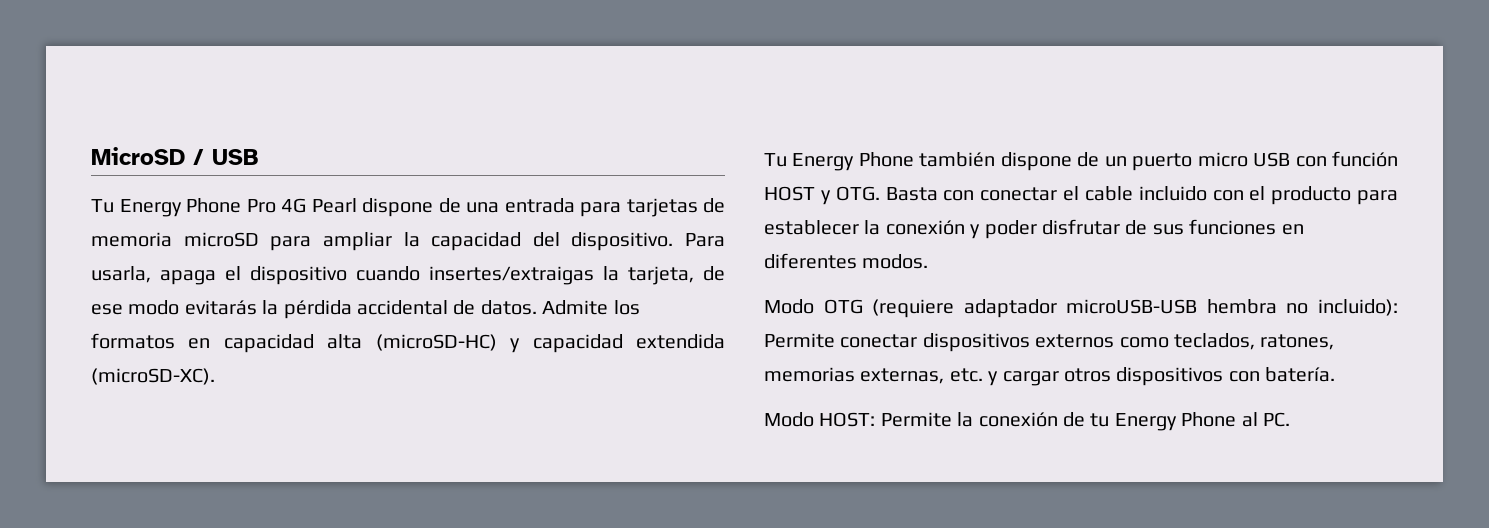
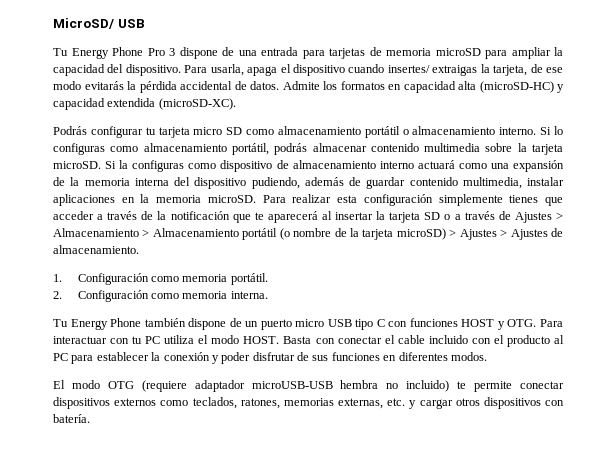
[91,147,204,165] MicroSD / -> [53,18,114,29] MicroSD/
[281,198,357,213] 4G Pearl -> [169,48,175,56] 3
[429,266,594,285] insertes/extraigas -> [387,65,478,76] insertes/ extraigas
(215, 376) none -> [53,126,564,138] [53,143,563,155] [53,160,564,172] [53,177,564,189] [53,194,563,206] [53,211,563,223] [53,228,564,240] [53,245,139,254] [53,273,268,285] [53,290,268,302] // Podrás configurar tu tarjeta micro SD como almacenamiento portátil o almacenamiento interno. Si lo configuras como almacenamiento portátil, podrás almacenar contenido multimedia sobre la tarjeta microSD. Si la configuras como dispositivo de almacenamiento interno actuará como una expansión de la memoria interna del dispositivo pudiendo, además de guardar contenido multimedia, instalar aplicaciones en la memoria microSD. Para realizar esta configuración simplemente tienes que acceder a través de la notificación que te aparecerá al insertar la tarjeta SD o a través de Ajustes > Almacenamiento > Almacenamiento portátil (o nombre de la tarjeta microSD) > Ajustes > Ajustes de almacenamiento. // 1. Configuración como memoria portátil. // 2. Configuración como memoria interna.
[1295,151,1398,167] [764,186,880,205] con función HOST y OTG. -> [355,318,563,330] [53,335,280,344] tipo C con funciones HOST y OTG. Para interactuar con tu PC utiliza el modo HOST.
(1352, 195) none -> [554,335,564,344] [53,353,68,361] al PC
[764,299,814,314] Modo -> [53,380,100,389] El modo
[1318,299,1398,316] [764,333,835,348] incluido): Permite -> [406,380,513,392] incluido) te permite
[764,412,1290,431] // Modo HOST: Permite la conexión de tu Energy Phone al PC. -> (90, 418) none

